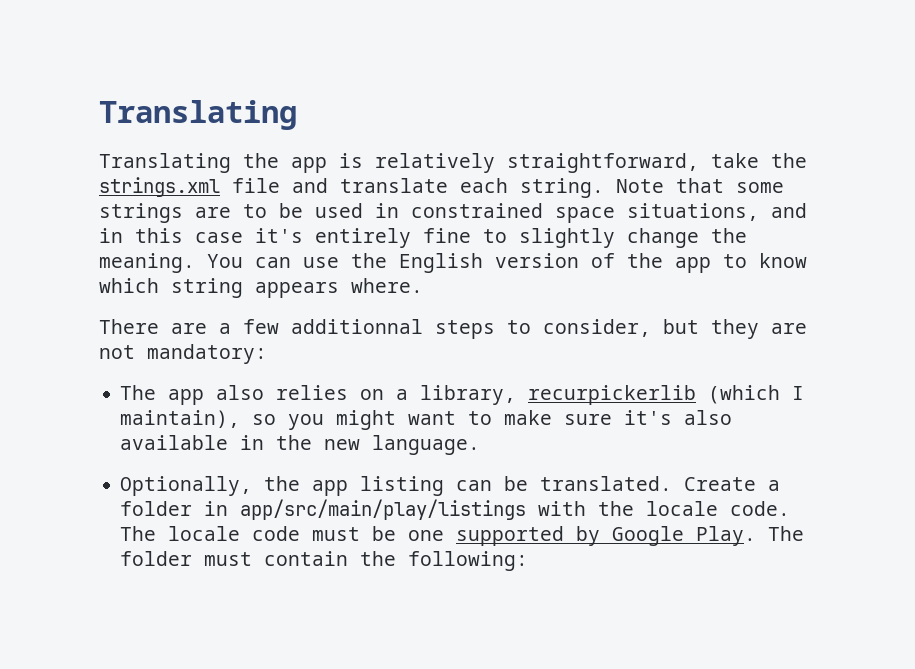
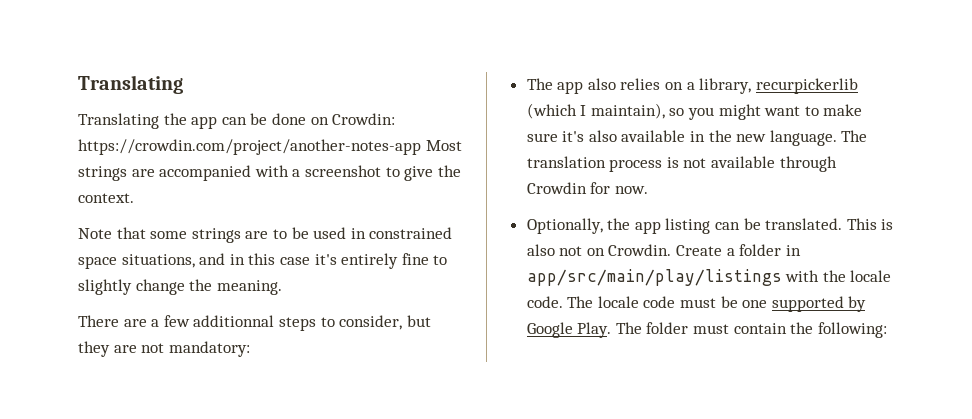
[339,153,807,173] [99,177,604,198] is relatively straightforward, take the strings.xml file and translate each string. -> [221,113,396,125] [78,139,462,155] [78,165,461,181] [78,193,134,203] can be done on Crowdin: https://crowdin.com/project/another-notes-app Most strings are accompanied with a screenshot to give the context. //
[207,253,807,273] [99,278,423,298] You can use the English version of the app to know which string appears where. -> (282, 287) none
(481, 445) none -> [841,130,868,142] [526,156,837,172] [526,182,648,194] The translation process is not available through Crowdin for now.
(673, 483) none -> [846,218,894,230] [526,244,672,256] This is also not on Crowdin.

